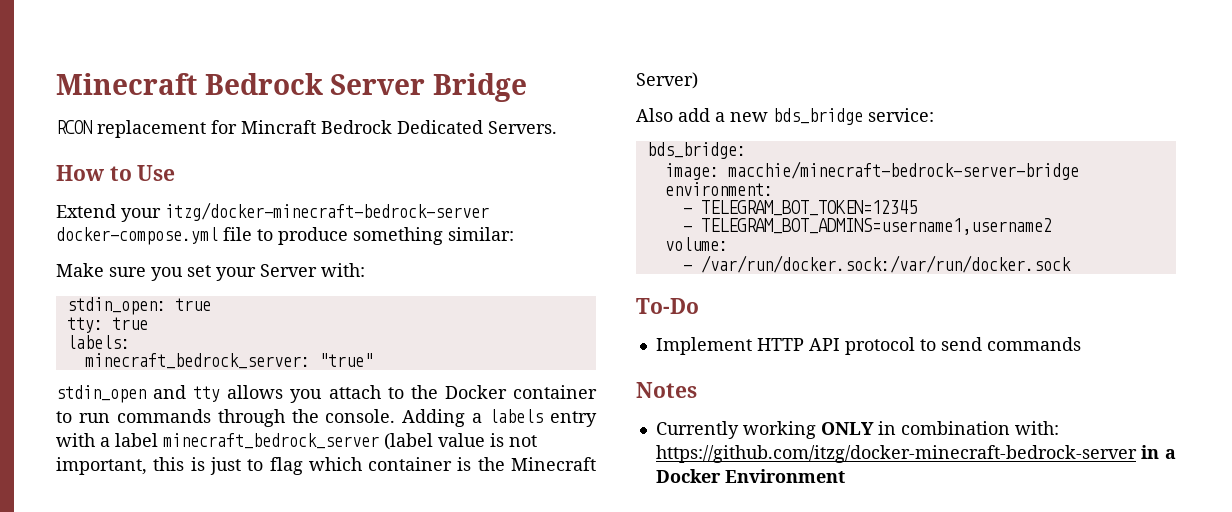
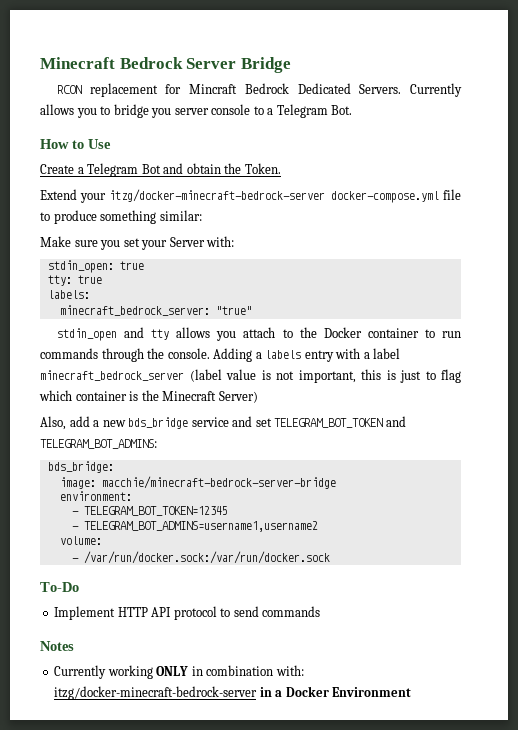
[56,165,176,181] // How to Use -> [410,83,463,97] [40,104,353,118] [40,139,111,149] [40,163,281,177] Currently allows you to bridge you server console to a Telegram Bot. // How to Use // Create a Telegram Bot and obtain the Token.
[636,108,673,122] Also -> [40,416,66,430] Also,
[868,108,934,122] service: -> [191,416,406,428] [40,439,157,449] service and set TELEGRAM_BOT_TOKEN and TELEGRAM_BOT_ADMINS:
[655,445,1137,463] https://github.com/itzg/docker-minecraft-bedrock-server -> [54,686,258,700] itzg/docker-minecraft-bedrock-server

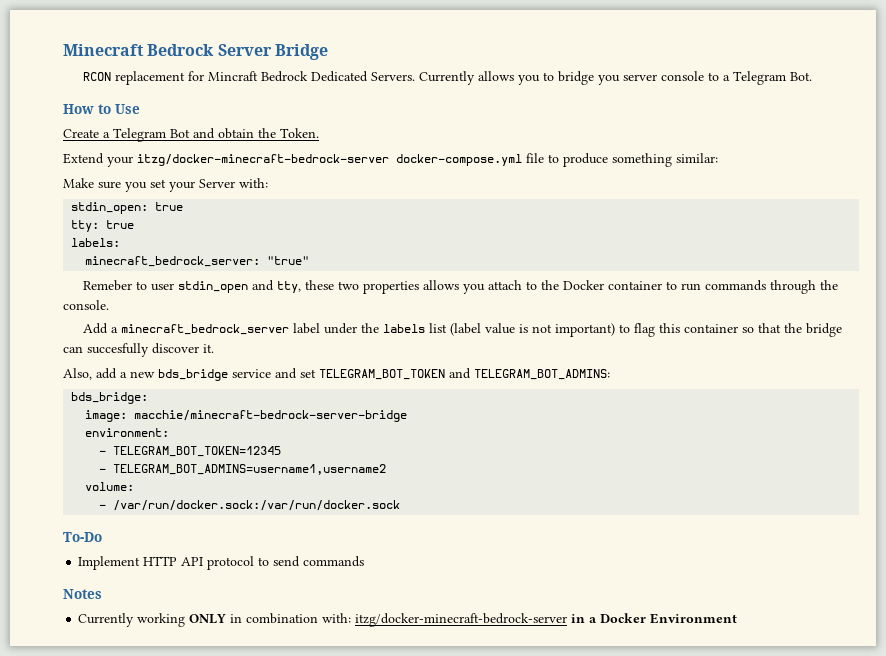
[56,327,170,341] stdin_open and tty -> [82,280,419,294] Remeber to user stdin_open and tty, these two properties
[213,348,401,362] [40,369,461,383] [39,390,258,403] Adding a labels entry with a label minecraft_bedrock_server (label value is not important, this is just to flag which container is the Minecraft Server) -> [82,323,842,337] [63,343,214,357] // Add a minecraft_bedrock_server label under the labels list (label value is not important) to flag this container so that the bridge can succesfully discover it.

